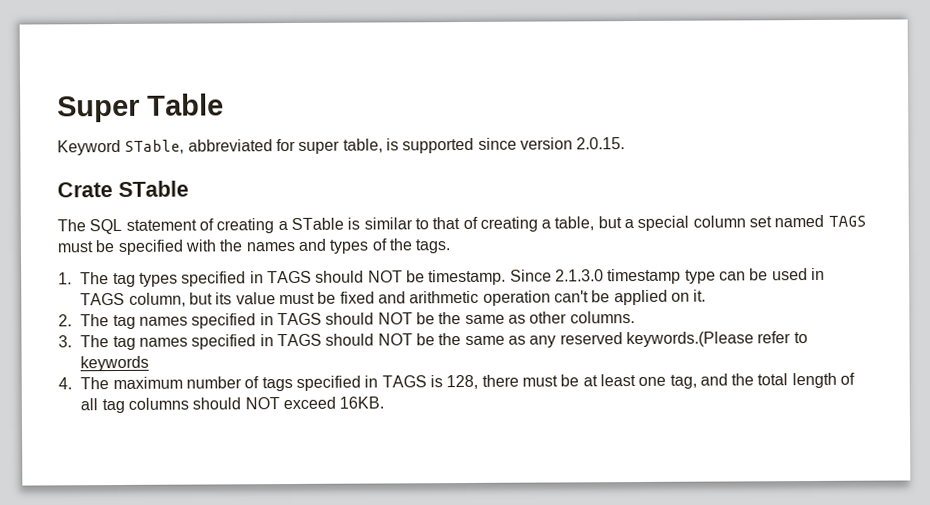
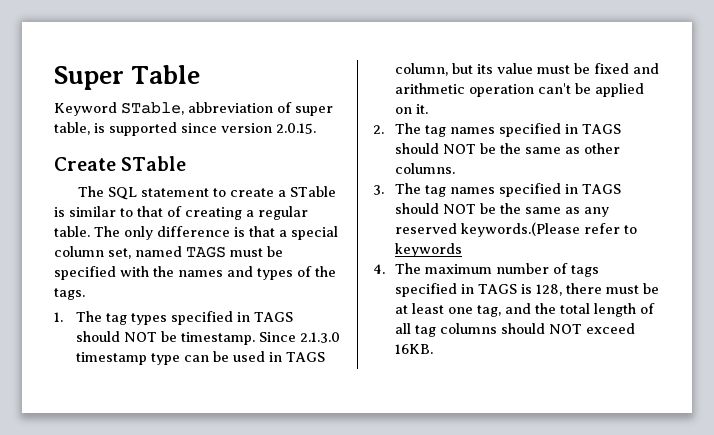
[187,138,296,152] abbreviated for -> [188,102,292,113] abbreviation of
[57,182,113,198] Crate -> [54,157,116,171] Create
[198,218,275,234] of creating -> [213,188,275,197] to create
[554,216,622,231] table, but -> [258,206,308,220] [54,226,275,240] regular table. The only difference is that
[749,216,773,228] set -> [108,248,131,259] set,

